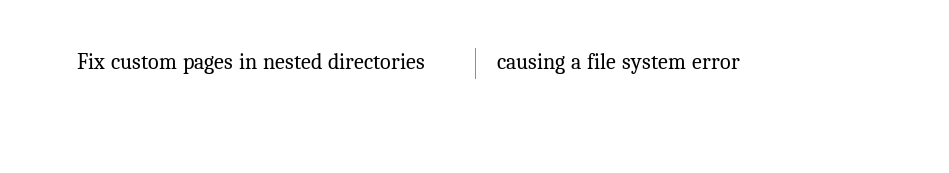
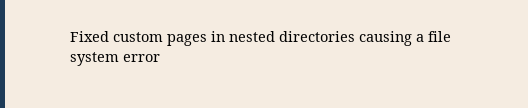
[77,53,105,69] Fix -> [70,31,109,42] Fixed

